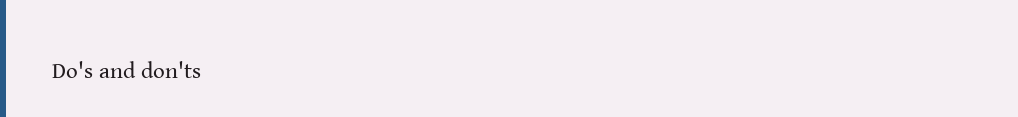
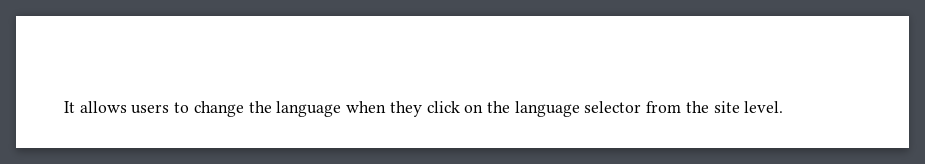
[52,61,202,78] Do's and don'ts -> [64,101,784,117] It allows users to change the language when they click on the language selector from the site level.

